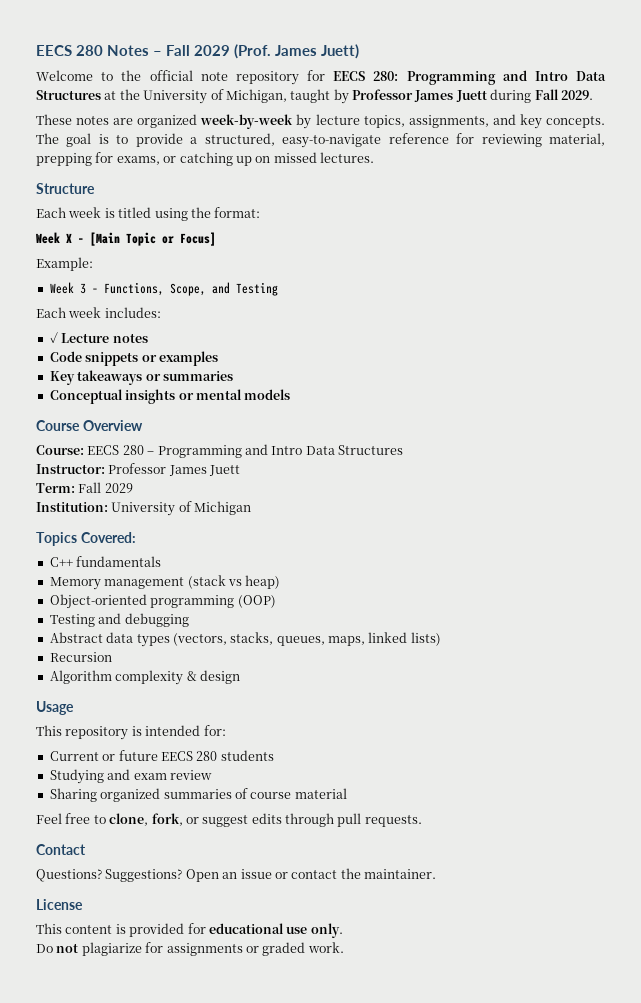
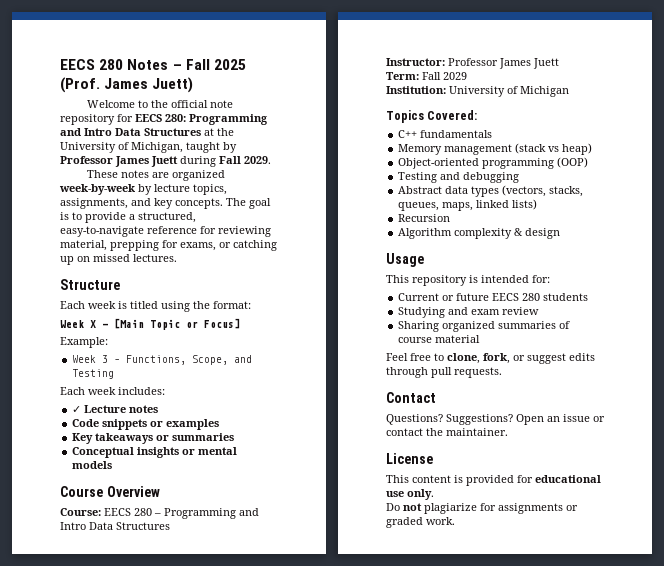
[194,45,230,56] 2029 -> [213,59,246,70] 2025

